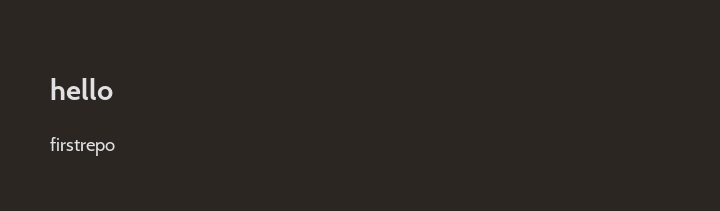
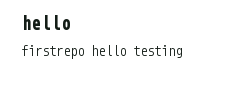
(115, 146) none -> [91,45,182,58] hello testing

